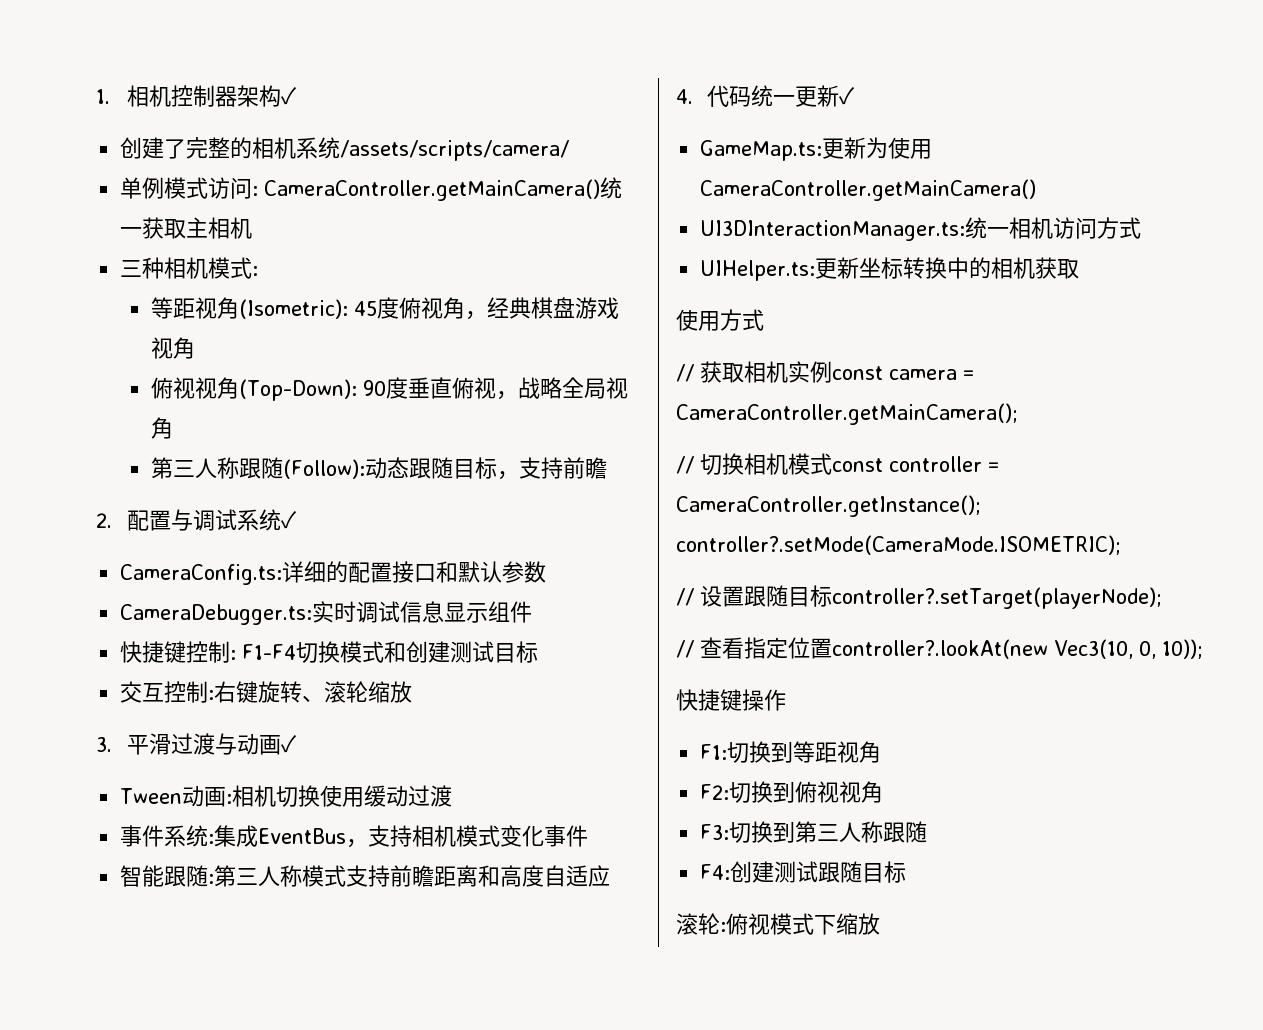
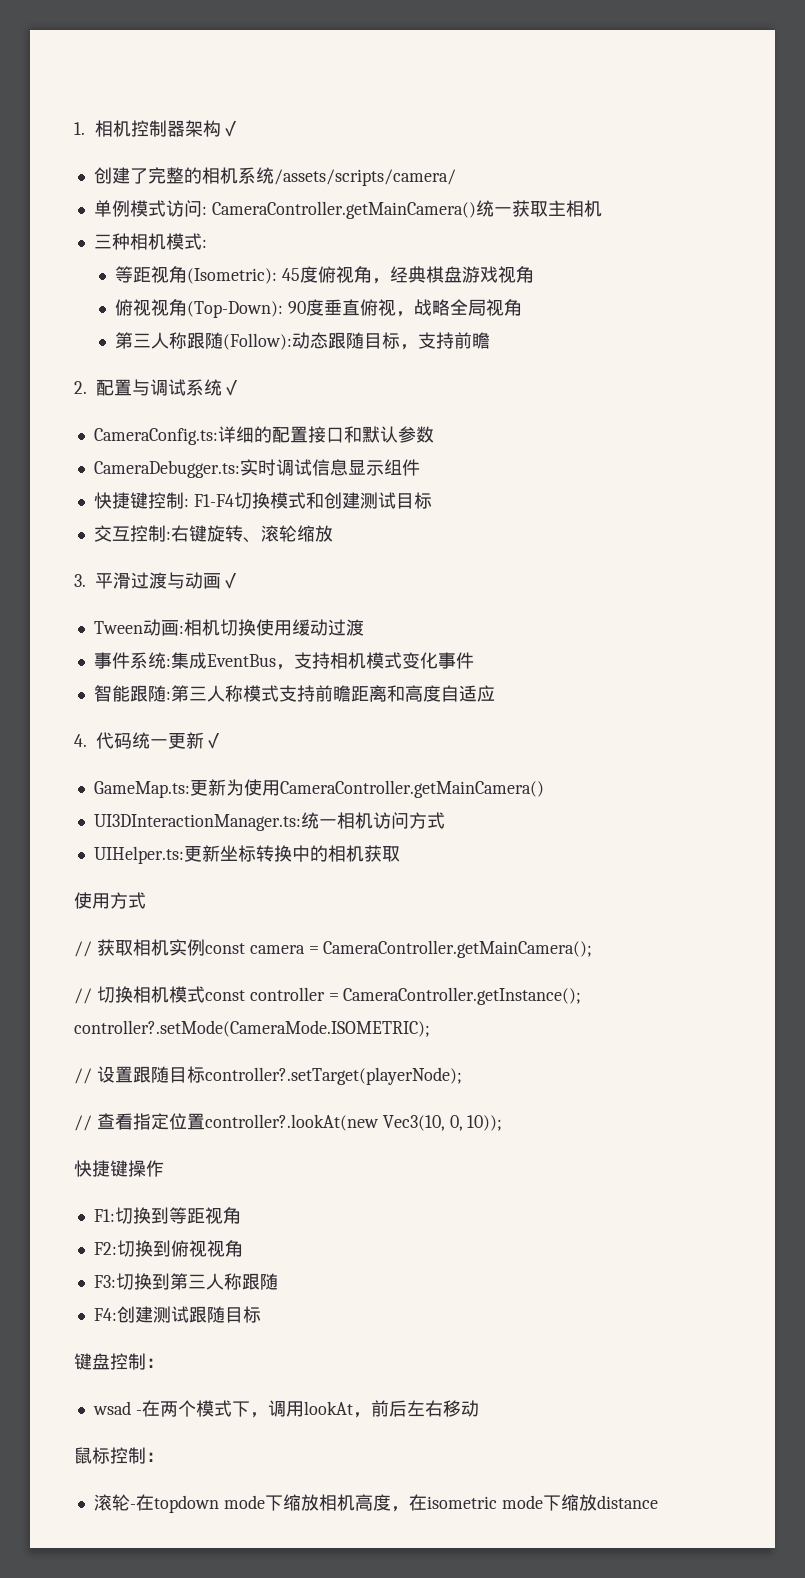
[676,913,880,935] 滚轮:俯视模式下缩放 -> [74,1353,164,1370] [92,1400,479,1418] [74,1447,164,1464] [93,1494,658,1513] 键盘控制： // wsad -在两个模式下，调用lookAt，前后左右移动 // 鼠标控制： // 滚轮-在topdown mode下缩放相机高度，在isometric mode下缩放distance

